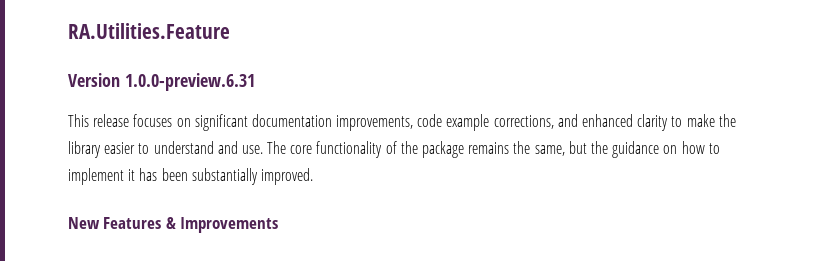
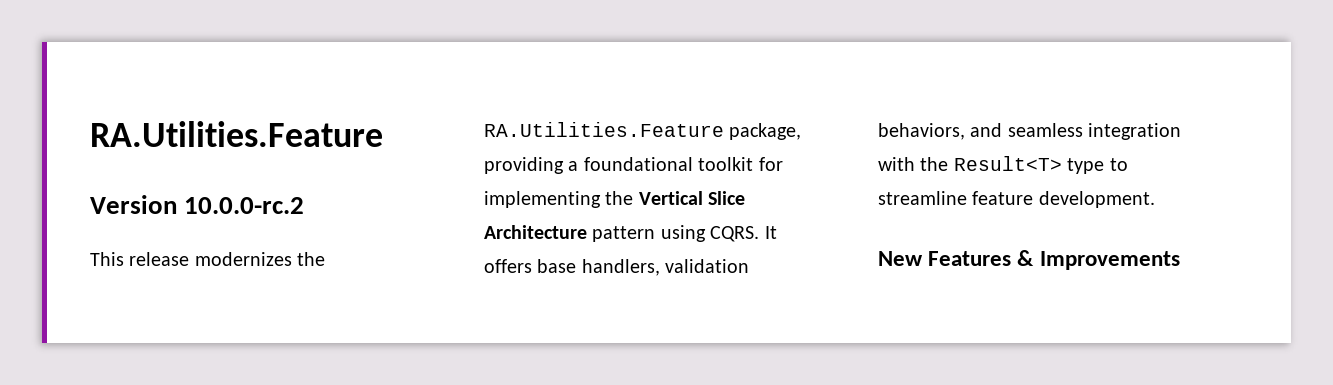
[124,73,255,91] 1.0.0-preview.6.31 -> [184,197,305,214] 10.0.0-rc.2
[133,114,736,131] [68,141,720,158] [68,168,313,185] focuses on significant documentation improvements, code example corrections, and enhanced clarity to make the library easier to understand and use. The core functionality of the package remains the same, but the guidance on how to implement it has been substantially improved. -> [194,252,326,266] [484,122,802,140] [484,157,783,174] [484,191,746,208] [484,225,777,242] [484,259,750,276] [878,123,1182,140] [878,156,1128,174] [878,191,1155,208] modernizes the RA.Utilities.Feature package, providing a foundational toolkit for implementing the Vertical Slice Architecture pattern using CQRS. It offers base handlers, validation behaviors, and seamless integration with the Result<T> type to streamline feature development.

